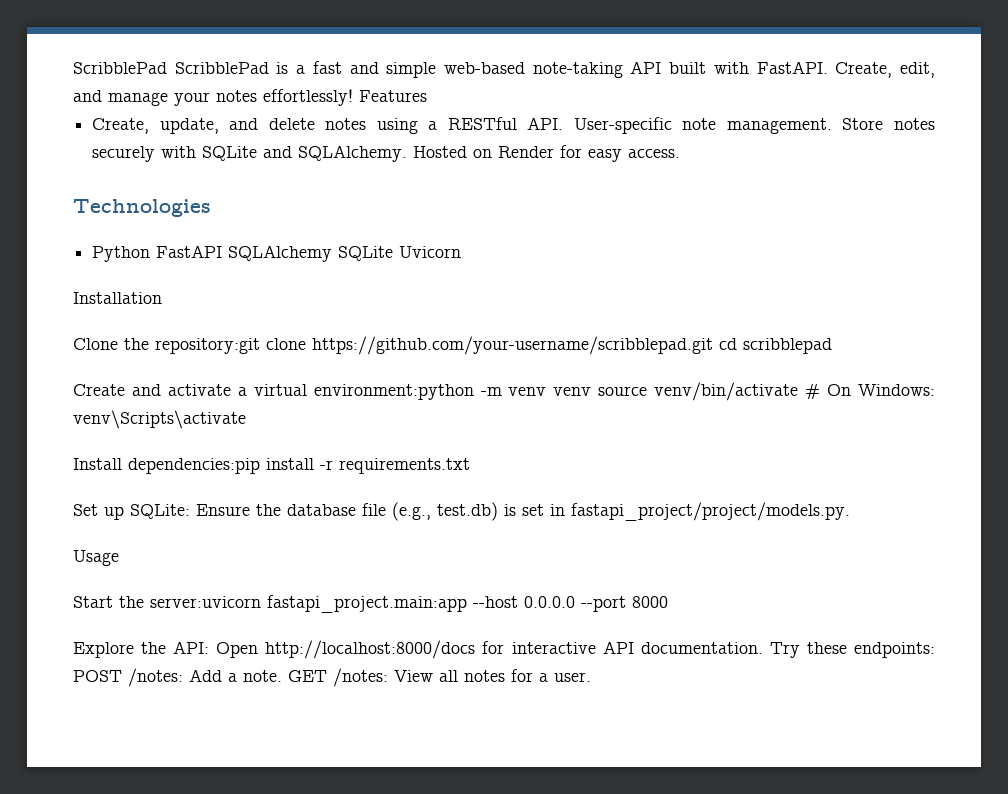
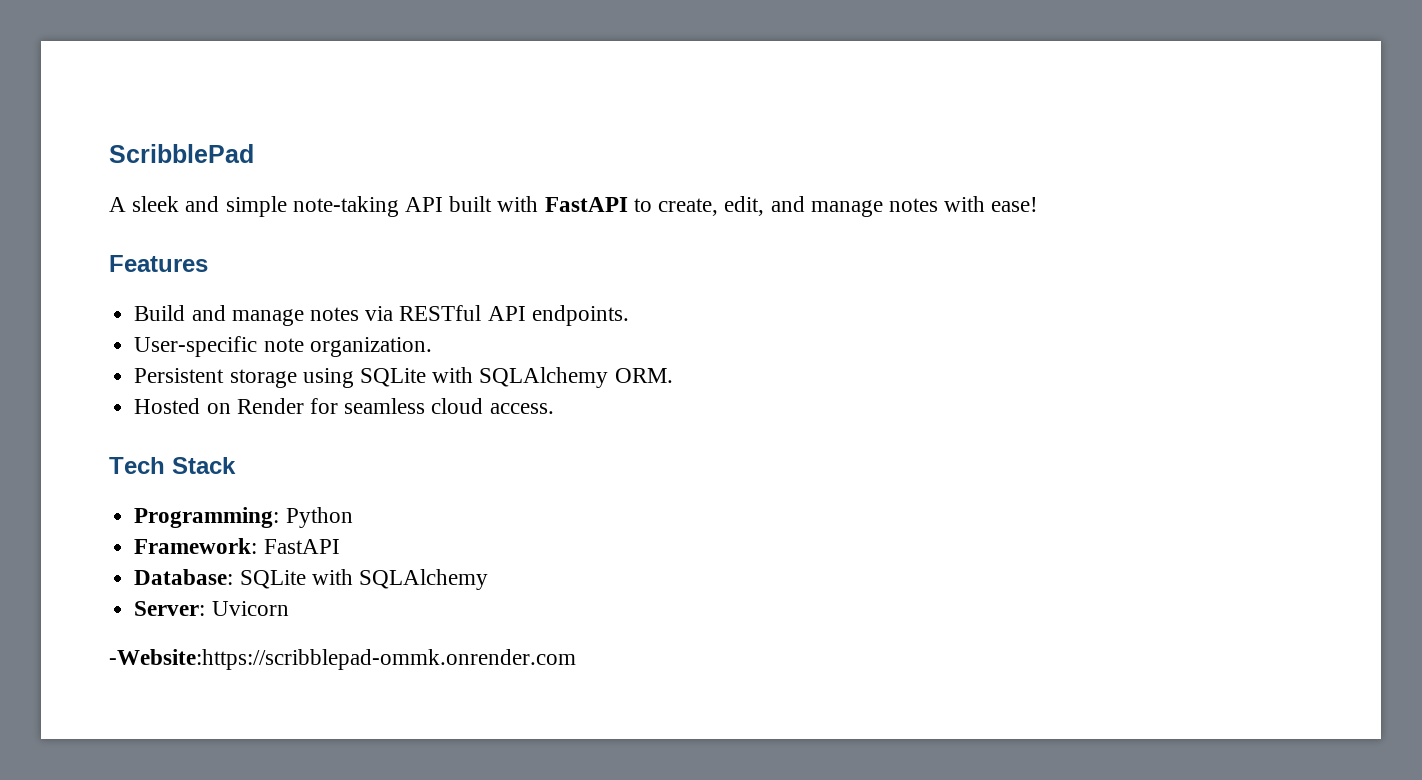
[73,61,342,74] ScribblePad ScribblePad is a fast -> [109,144,254,163] [109,196,180,212] ScribblePad // A sleek
[444,62,525,74] web-based -> (287, 206) none
[756,61,935,78] [73,89,427,106] [92,117,935,134] [92,145,408,162] FastAPI. Create, edit, and manage your notes effortlessly! Features // Create, update, and delete notes using a RESTful API. User-specific note management. Store notes securely with SQLite and SQLAlchemy. -> [544,196,1039,217] [109,255,208,272] [134,305,629,326] [134,336,432,357] [134,367,673,388] FastAPI to create, edit, and manage notes with ease! // Features // Build and manage notes via RESTful API endpoints. // User-specific note organization. // Persistent storage using SQLite with SQLAlchemy ORM. //
[588,149,623,162] easy -> [344,398,484,414] seamless cloud
[73,199,211,217] Technologies // -> [109,457,236,474] [134,507,280,528] Tech Stack // Programming:
[156,245,394,262] FastAPI SQLAlchemy SQLite -> [134,538,340,554] [134,569,488,590] [134,601,206,616] // Framework: FastAPI // Database: SQLite with SQLAlchemy // Server:
[73,292,162,304] [73,336,832,355] [73,382,935,401] [73,410,246,429] [73,458,470,474] [73,502,850,521] [73,550,119,566] [73,595,668,613] [73,640,936,659] [73,668,591,687] Installation // Clone the repository:git clone https://github.com/your-username/scribblepad.git cd scribblepad // Create and activate a virtual environment:python -m venv venv source venv/bin/activate # On Windows: venv\Scripts\activate // Install dependencies:pip install -r requirements.txt // Set up SQLite: Ensure the database file (e.g., test.db) is set in fastapi_project/project/models.py. // Usage // Start the server:uvicorn fastapi_project.main:app --host 0.0.0.0 --port 8000 // Explore the API: Open http://localhost:8000/docs for interactive API documentation. Try these endpoints: POST /notes: Add a note. GET /notes: View all notes for a user. -> [109,649,576,670] -Website:https://scribblepad-ommk.onrender.com

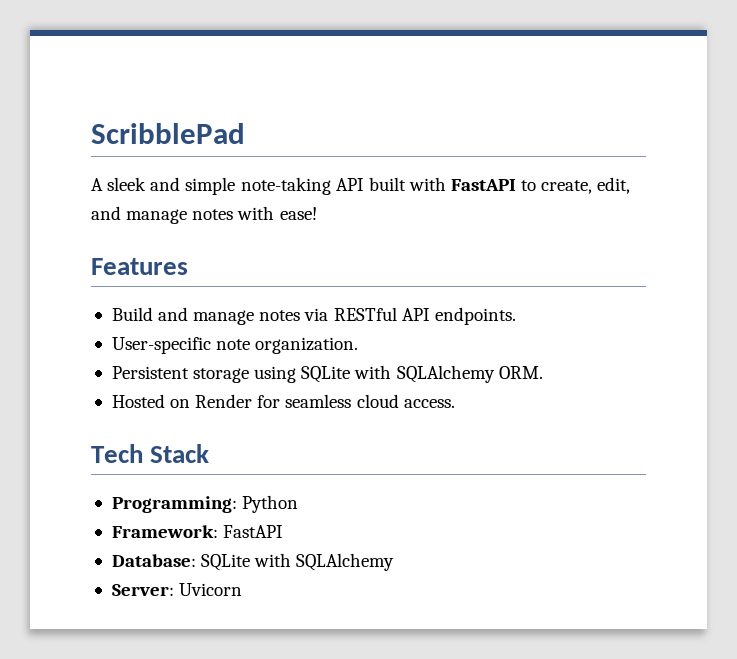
[109,649,576,670] // -Website:https://scribblepad-ommk.onrender.com -> (243, 589) none

